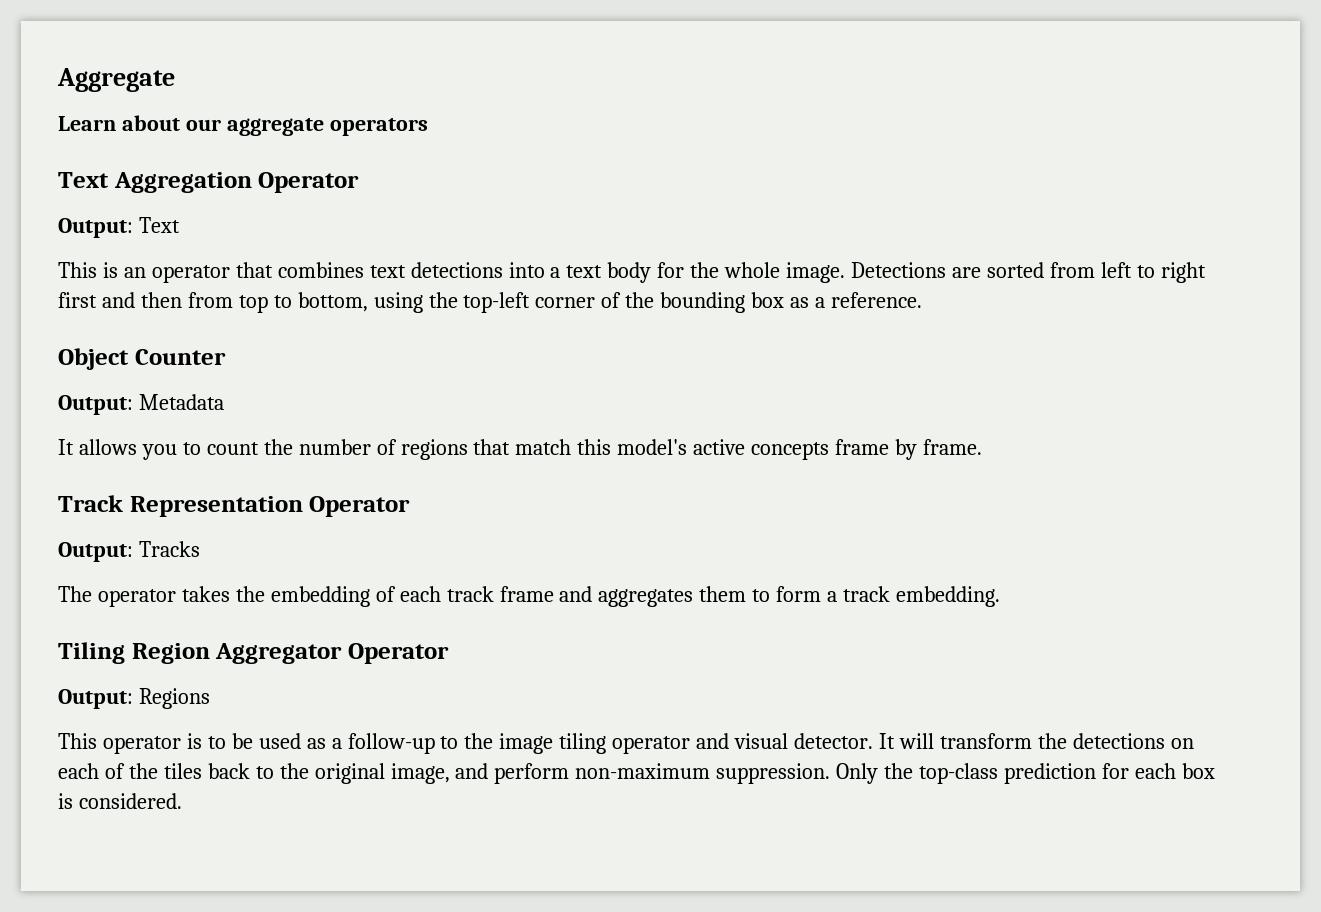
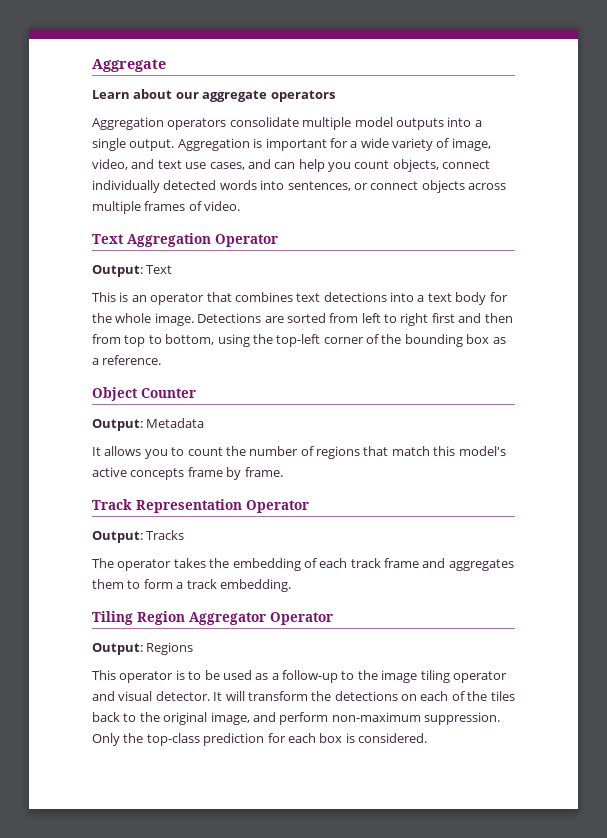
(428, 127) none -> [92,117,482,130] [92,138,491,151] [92,159,491,172] [92,180,506,193] [92,201,241,214] // Aggregation operators consolidate multiple model outputs into a single output. Aggregation is important for a wide variety of image, video, and text use cases, and can help you count objects, connect individually detected words into sentences, or connect objects across multiple frames of video.

